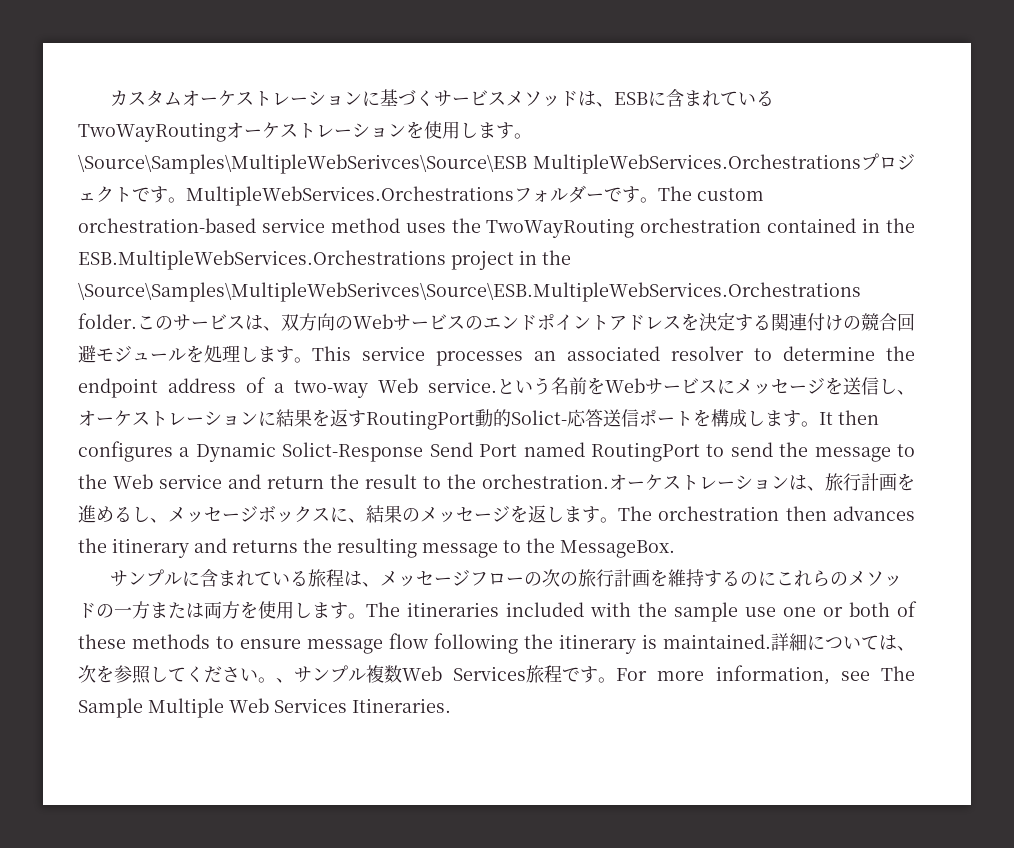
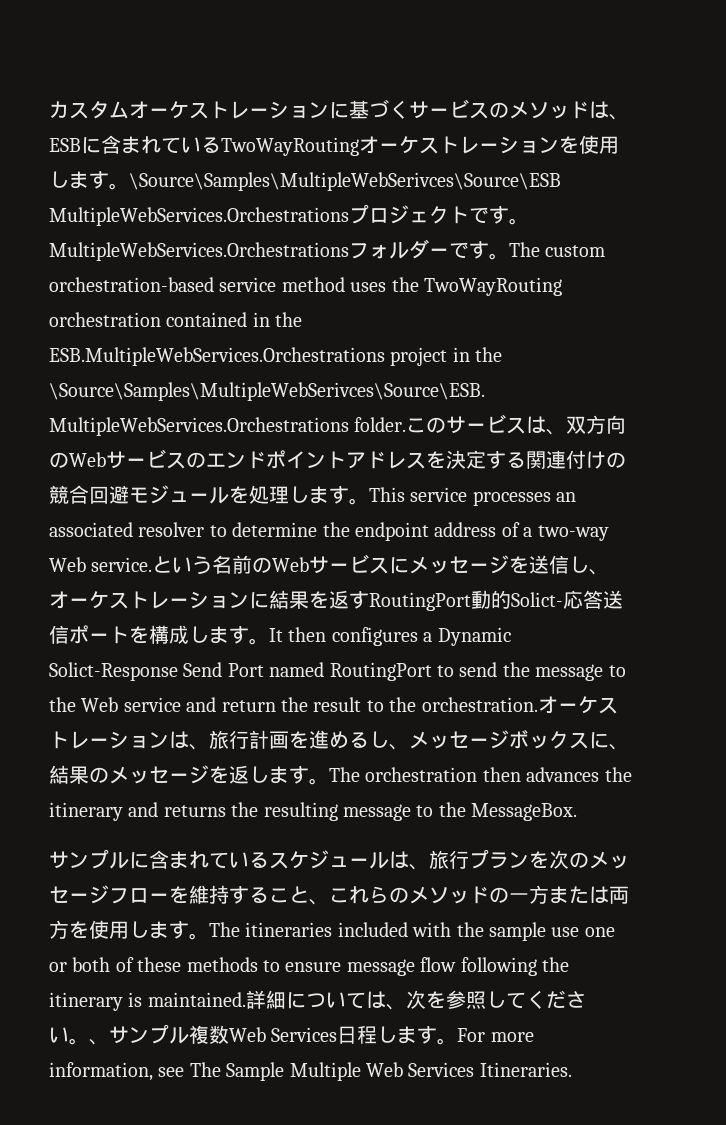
(506, 98) none -> [489,102,509,118] の
[587,377,605,395] を -> [252,557,273,573] の
[307,569,380,587] 旅程は、 -> [269,849,589,870] スケジュールは、旅行プランを次の
[523,569,650,587] の次の旅行計画 -> (169, 897) none
[739,571,776,586] のに -> [269,886,329,905] こと、
[526,665,581,683] 旅程で -> [337,1025,418,1044] 日程しま

